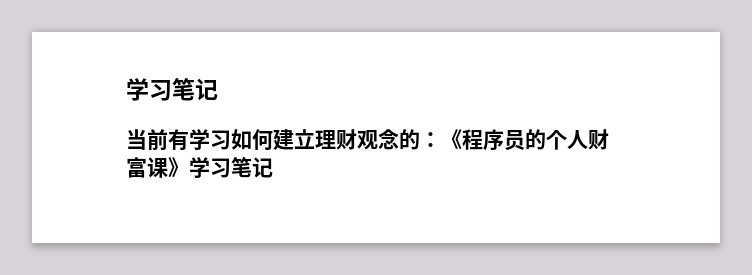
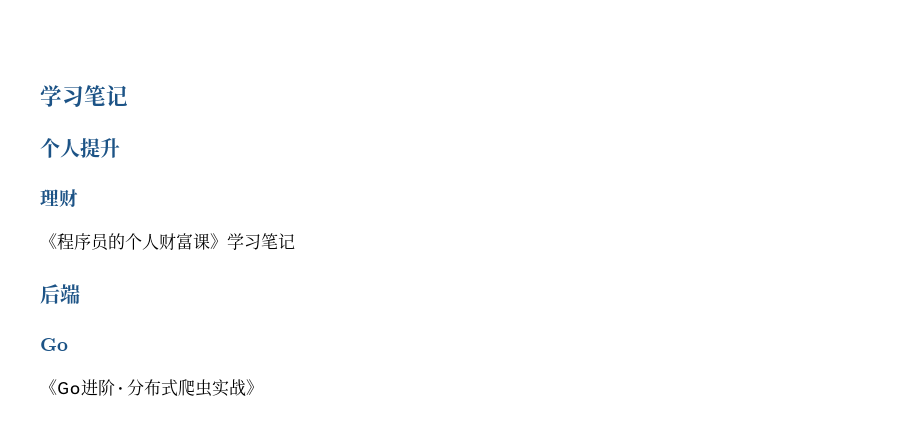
[126,78,218,101] [126,129,315,151] 学习笔记 // 当前有学习如何建立 -> [40,85,128,107] [40,138,120,158] 学习笔记 // 个人提升 //
[357,129,441,150] 观念的： -> (78, 198) //
(273, 167) none -> [40,284,80,304] [40,338,68,351] [40,379,263,397] // 后端 // Go // 《Go进阶·分布式爬虫实战》

